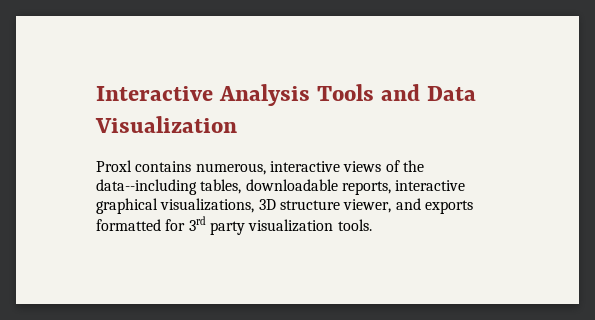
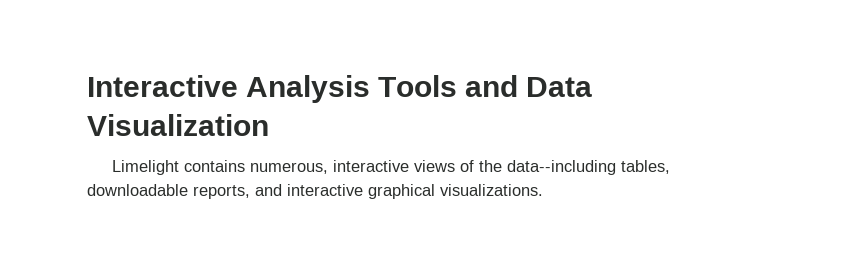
[96,160,132,172] Proxl -> [112,160,180,175] Limelight
(391, 188) none -> [255,184,282,196] and
[160,198,473,214] [96,216,372,235] visualizations, 3D structure viewer, and exports formatted for 3rd party visualization tools. -> [440,184,543,196] visualizations.

